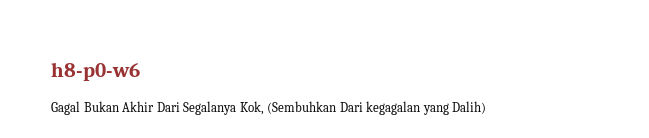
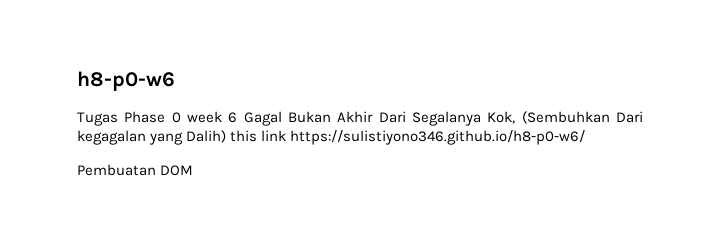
(140, 71) none -> [77,111,238,126] Tugas Phase 0 week 6
(487, 107) none -> [230,130,586,145] [77,164,194,176] this link https://sulistiyono346.github.io/h8-p0-w6/ // Pembuatan DOM

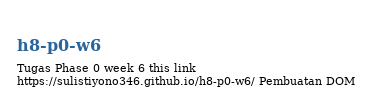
[243,111,643,126] [77,130,227,145] Gagal Bukan Akhir Dari Segalanya Kok, (Sembuhkan Dari kegagalan yang Dalih) -> (145, 68) none
(586, 137) // -> (255, 81) none

